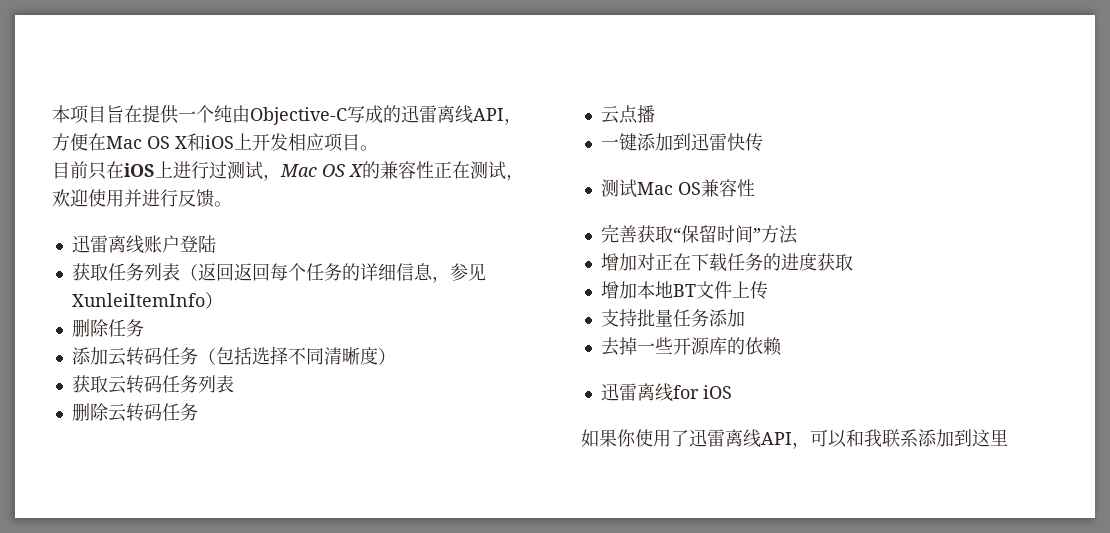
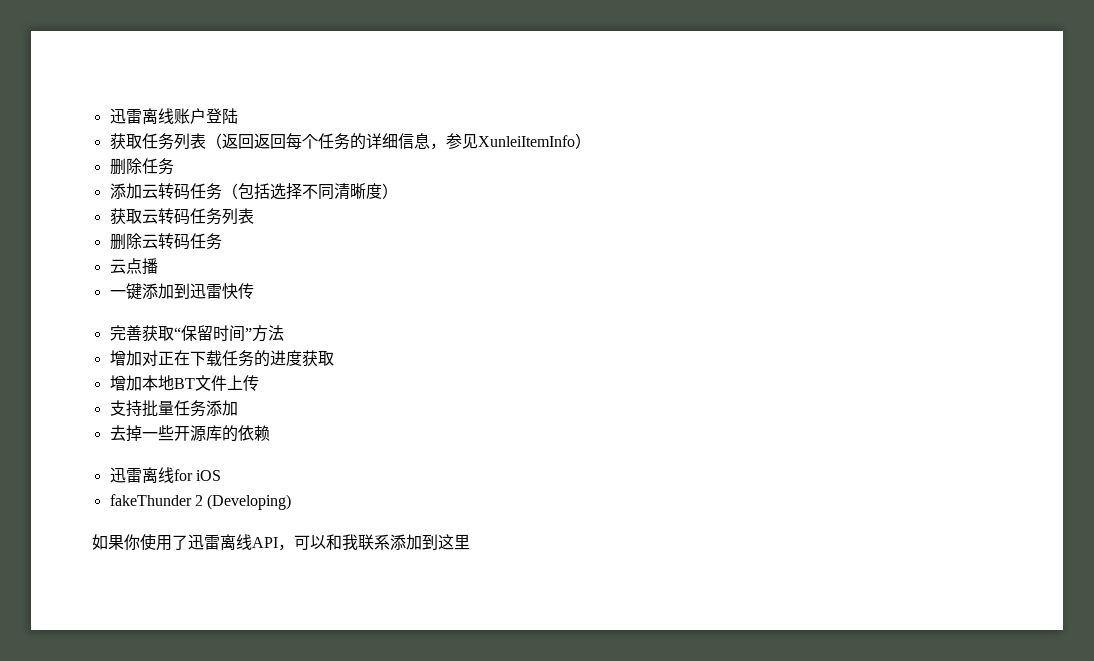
[52,105,522,125] [52,133,378,152] [52,161,524,181] [52,189,232,208] 本项目旨在提供一个纯由Objective-C写成的迅雷离线API，方便在Mac OS X和iOS上开发相应项目。 // 目前只在iOS上进行过测试，Mac OS X的兼容性正在测试，欢迎使用并进行反馈。 // -> (109, 116) none
[600,179,755,198] // 测试Mac OS兼容性 -> (254, 291) none
(732, 392) none -> [109,494,292,510] // fakeThunder 2 (Developing)

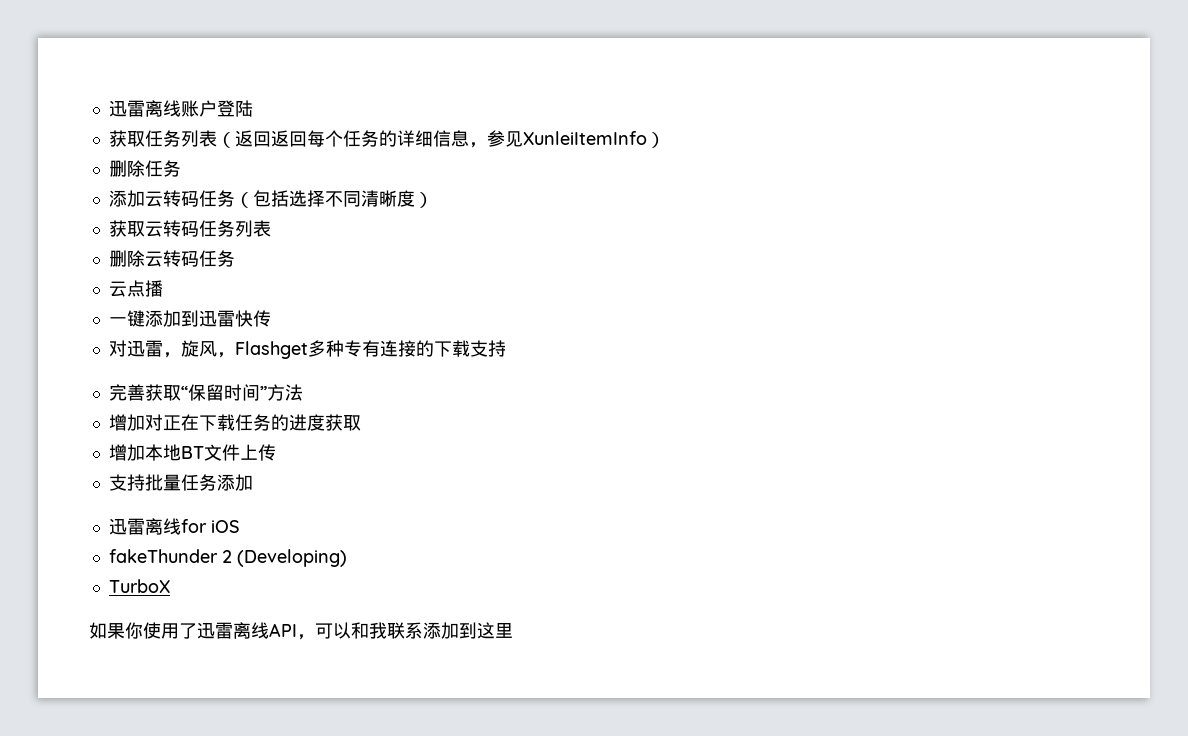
(254, 291) none -> [108,340,506,359] // 对迅雷，旋风，Flashget多种专有连接的下载支持
[109,425,270,442] // 去掉一些开源库的依赖 -> (253, 482) none
(292, 502) none -> [108,579,170,593] // TurboX

